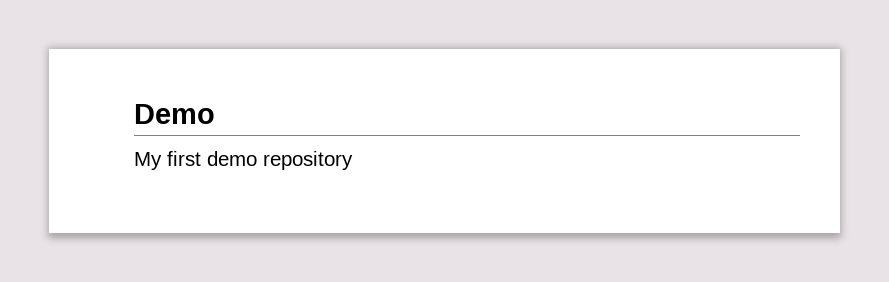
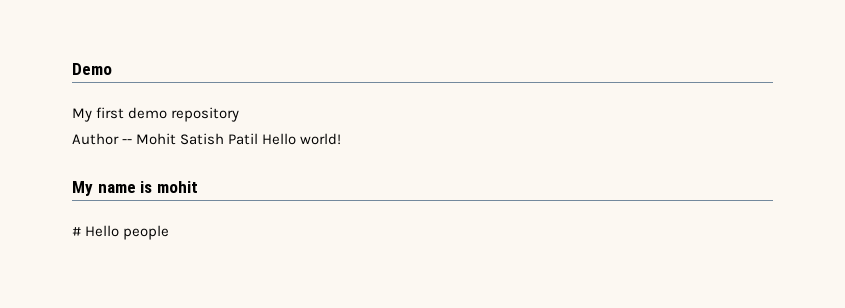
(353, 160) none -> [72,133,342,145] [72,181,198,196] [72,225,170,240] // Author -- Mohit Satish Patil Hello world! // My name is mohit // # Hello people

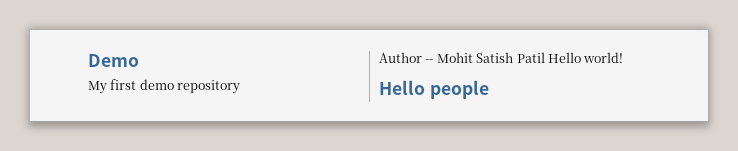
[72,181,198,196] [72,227,81,236] My name is mohit // # -> (624, 57) none

